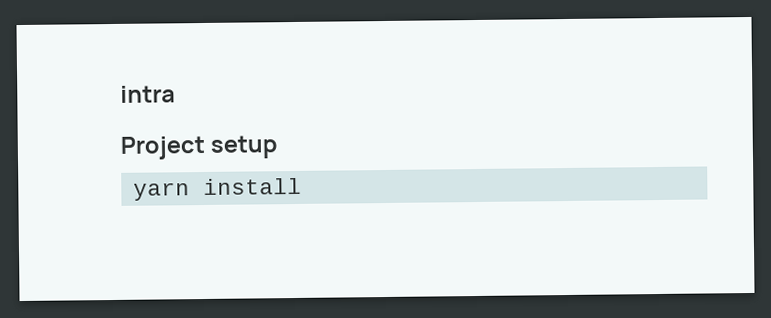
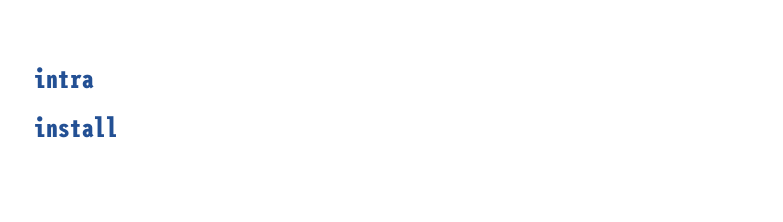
[120,135,278,160] [133,182,191,201] Project setup // yarn -> (94, 78) none

